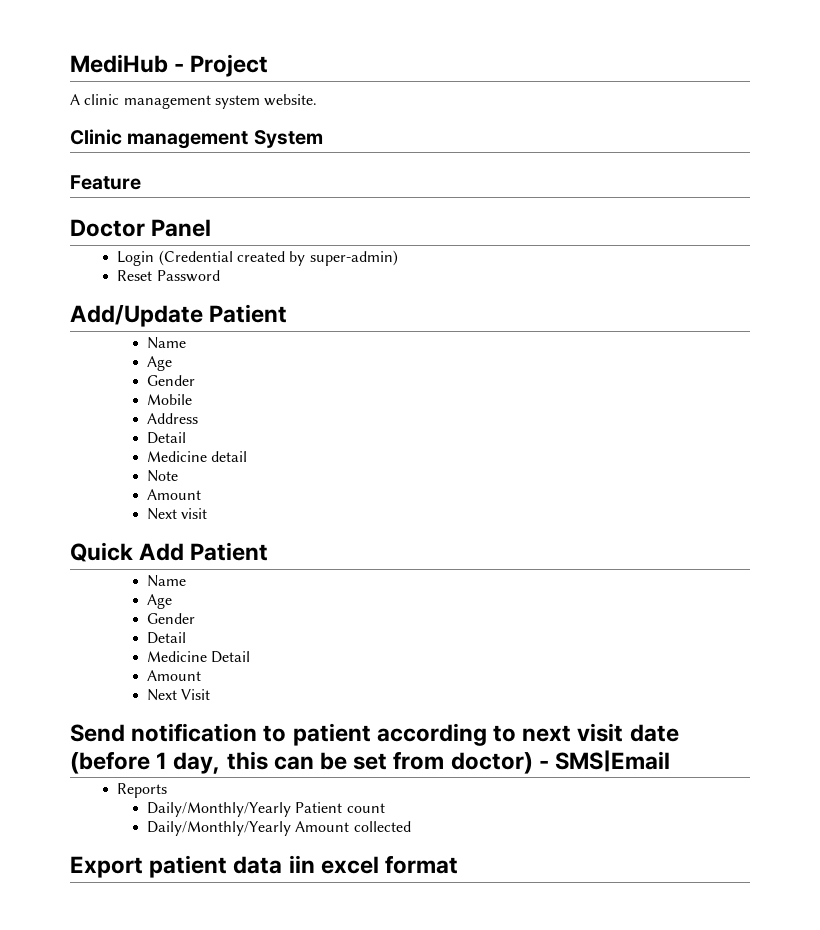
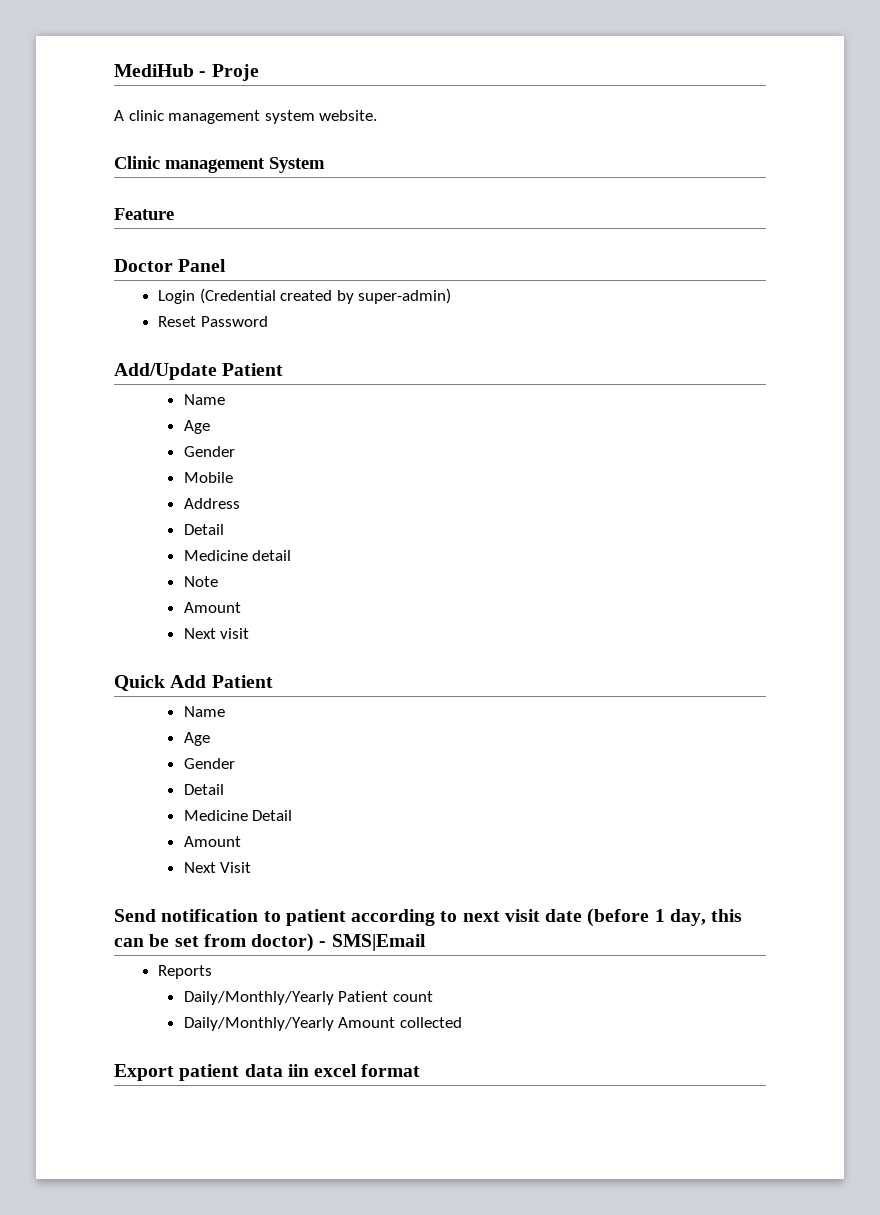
[190,54,269,77] Project -> [211,64,259,81] Proje

